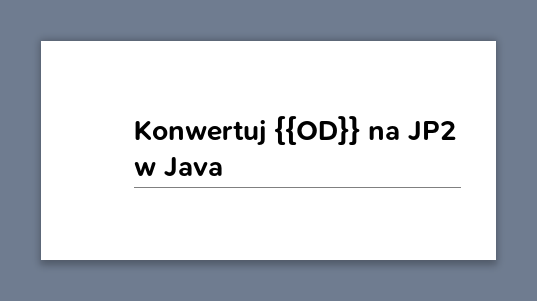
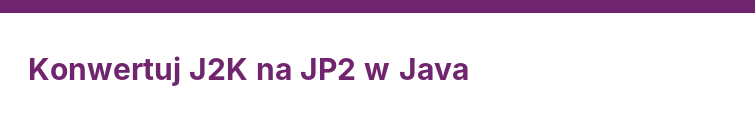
[274,116,360,145] {{OD}} -> [189,58,249,80] J2K

